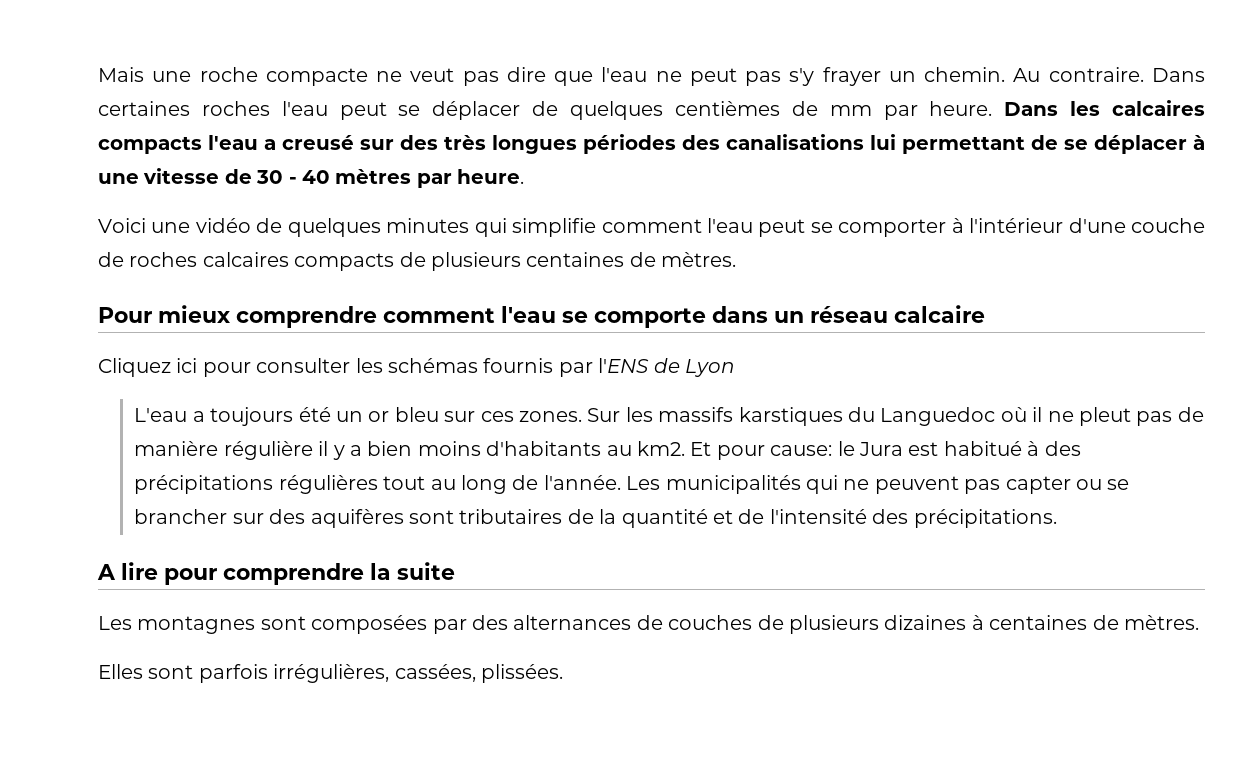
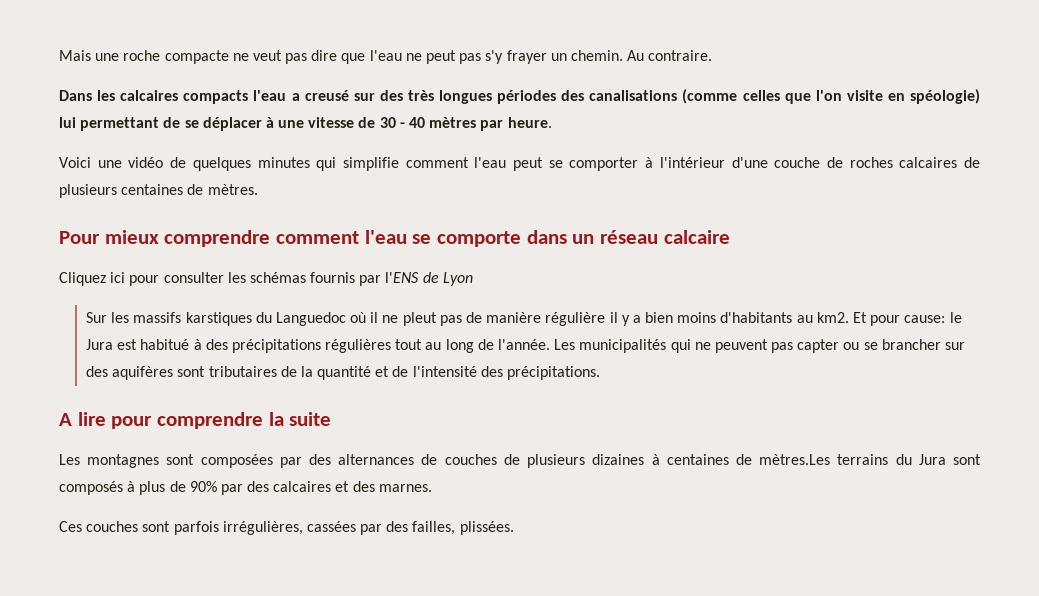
[1152,68,1206,82] [98,101,993,120] Dans certaines roches l'eau peut se déplacer de quelques centièmes de mm par heure. -> (713, 55) //
(864, 142) none -> [682,89,981,104] (comme celles que l'on visite en spéologie)
[294,253,395,271] compacts -> (958, 162) none
[134,407,583,426] L'eau a toujours été un or bleu sur ces zones. -> (473, 279) none
[1123,615,1199,630] [98,664,476,683] mètres. // Elles sont parfois irrégulières, cassées, -> [759,454,982,465] [59,481,432,495] [59,521,456,535] mètres.Les terrains du Jura sont composés à plus de 90% par des calcaires et des marnes. // Ces couches sont parfois irrégulières, cassées par des failles,

